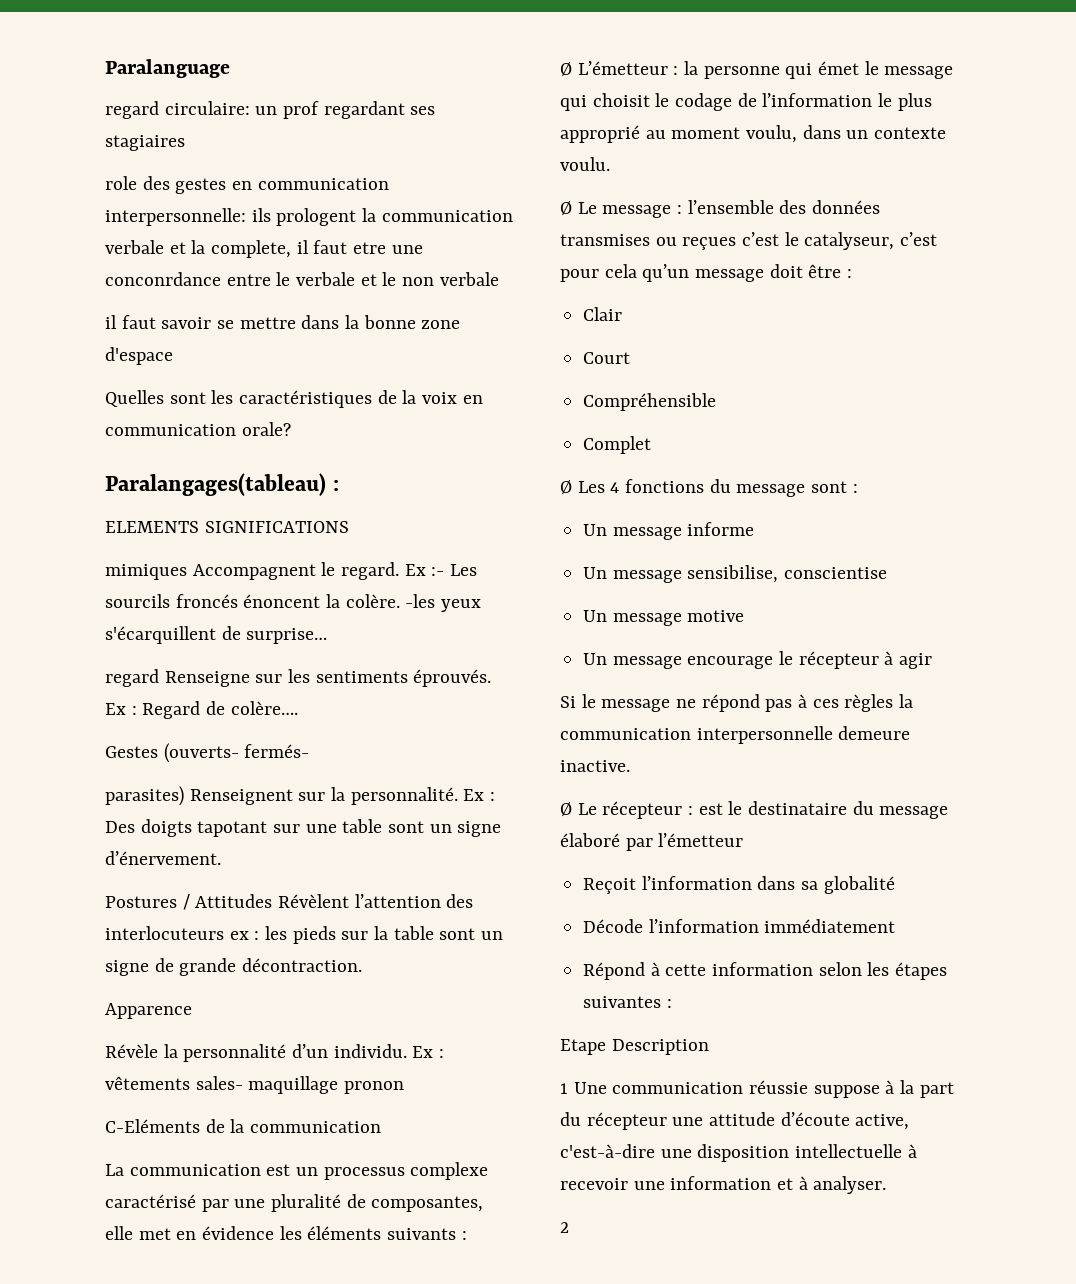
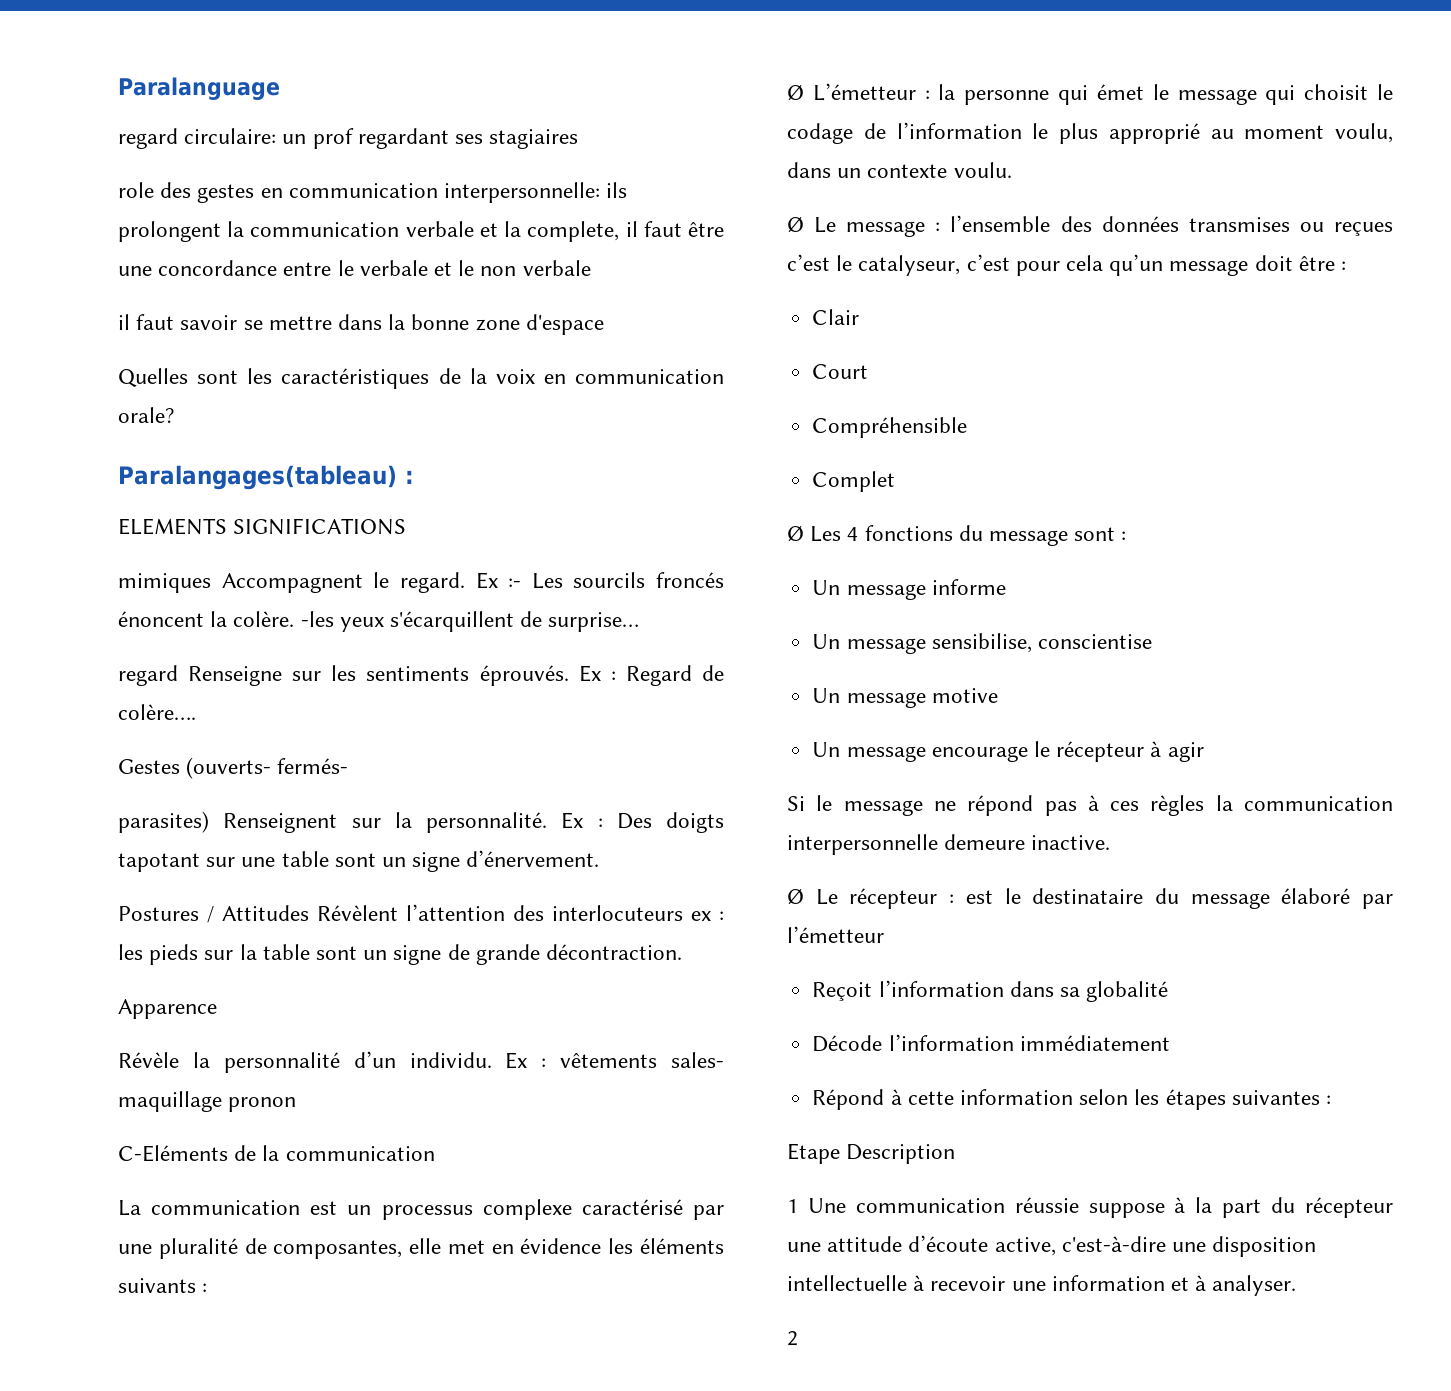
[276,208,357,226] prologent -> [118,221,221,242] prolongent
[353,242,423,254] [105,272,221,286] etre une conconrdance -> [688,222,724,237] [118,260,278,276] être une concordance

